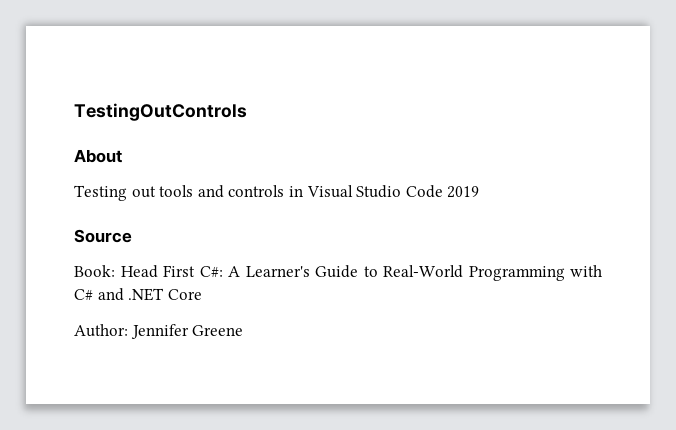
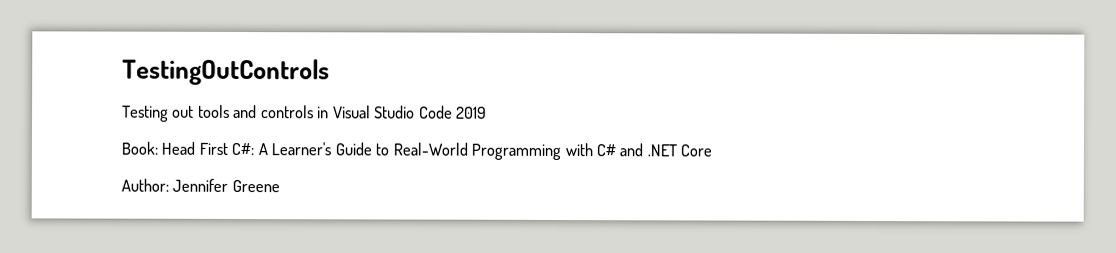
[74,149,122,163] // About -> (330, 72) none
[74,229,132,243] // Source -> (488, 112) none

